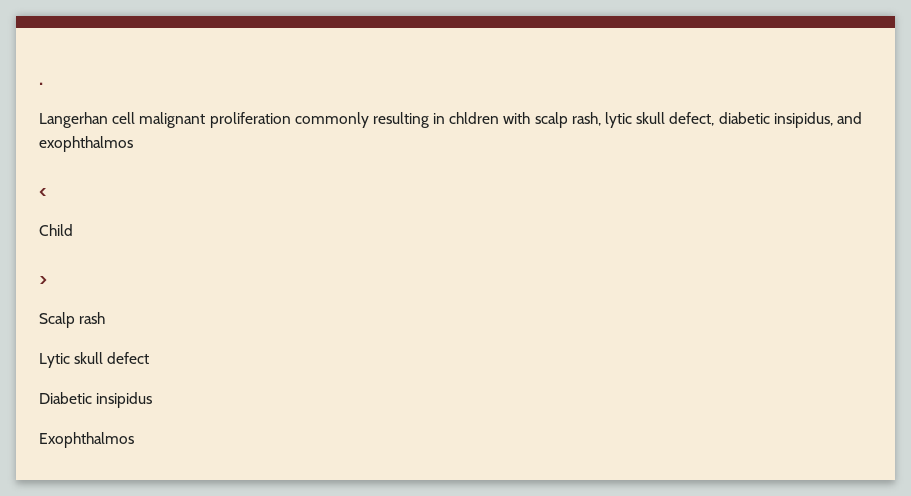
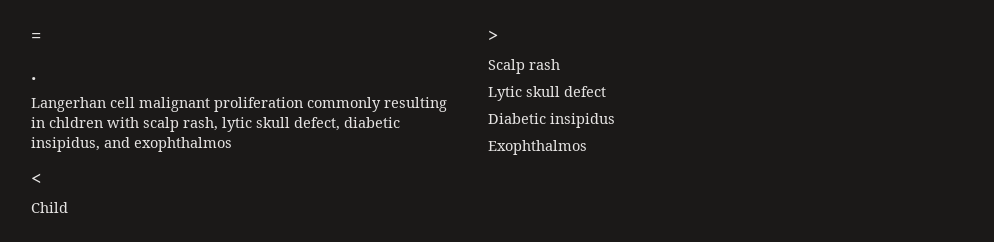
(39, 83) none -> [31,33,41,42] = //

